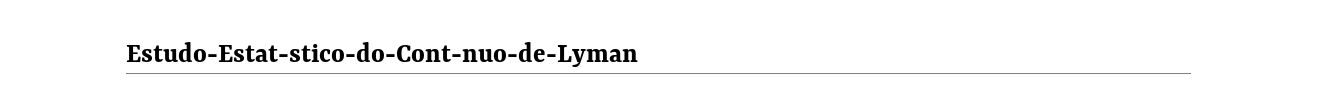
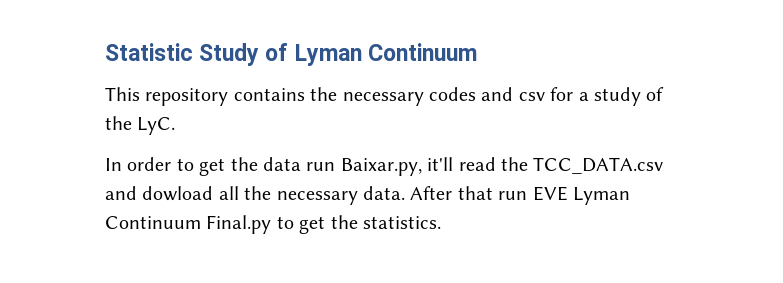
[126,42,638,67] Estudo-Estat-stico-do-Cont-nuo-de-Lyman -> [105,43,477,66] [105,87,665,106] [105,116,176,135] [105,157,664,176] [105,186,630,205] [105,215,441,234] Statistic Study of Lyman Continuum // This repository contains the necessary codes and csv for a study of the LyC. // In order to get the data run Baixar.py, it'll read the TCC_DATA.csv and dowload all the necessary data. After that run EVE Lyman Continuum Final.py to get the statistics.

